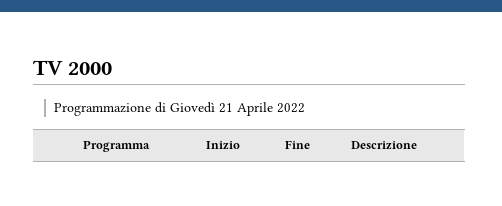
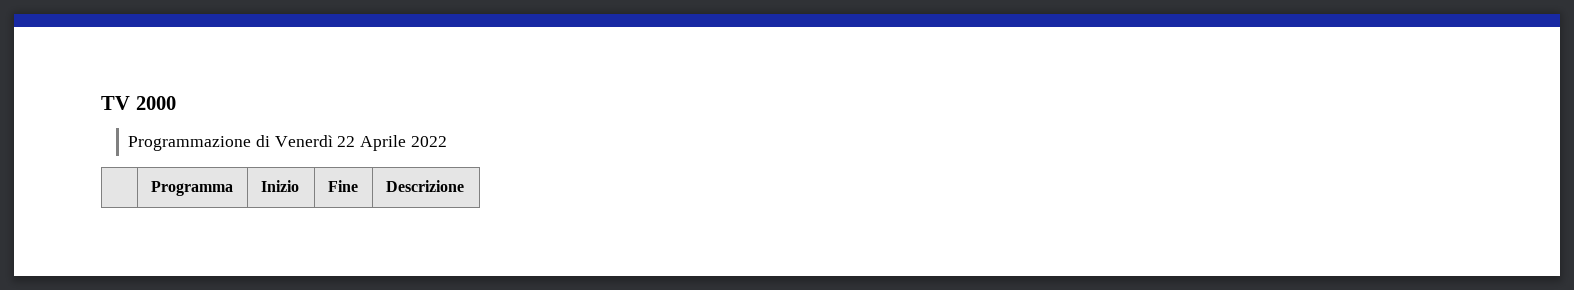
[169,102,233,113] Giovedì 21 -> [274,135,356,147] Venerdì 22

